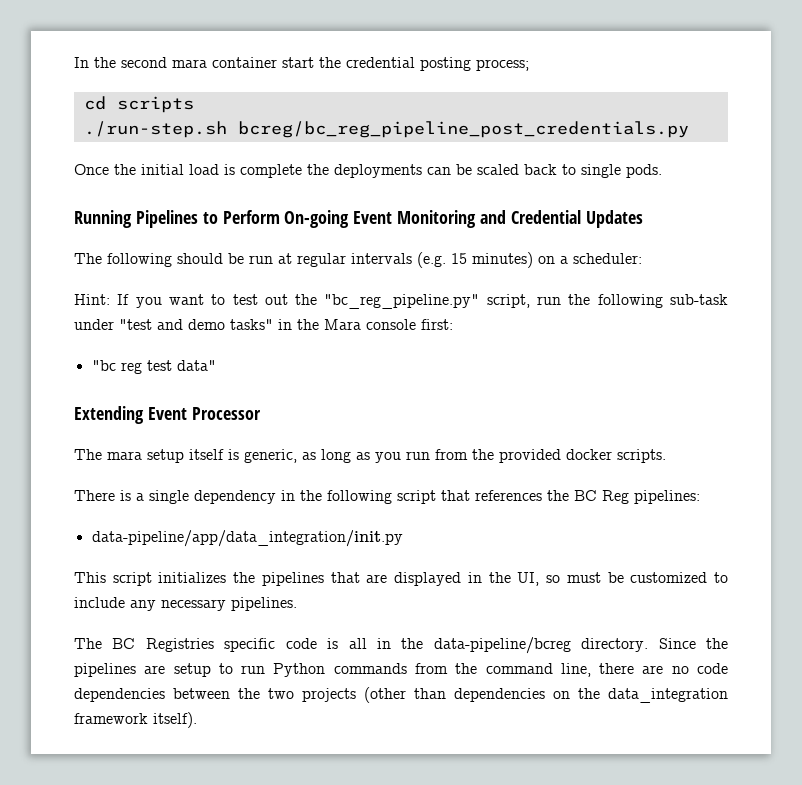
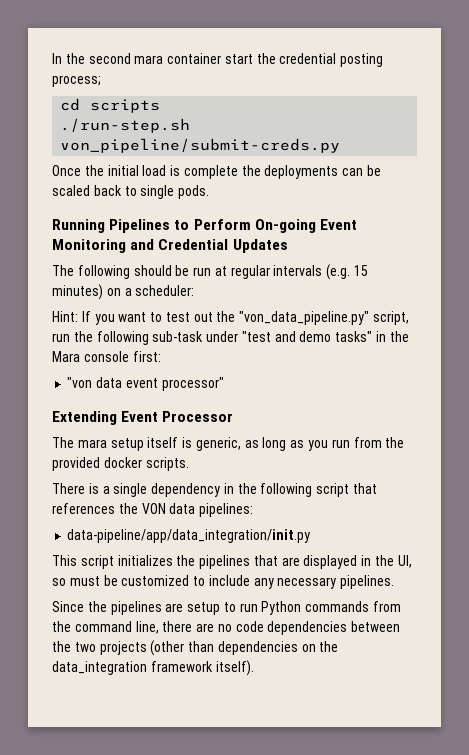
[237,121,689,138] bcreg/bc_reg_pipeline_post_credentials.py -> [60,138,341,153] von_pipeline/submit-creds.py
[324,294,480,309] "bc_reg_pipeline.py" -> [239,311,370,325] "von_data_pipeline.py"
[91,360,216,374] "bc reg test data" -> [67,377,224,391] "von data event processor"
[574,490,629,504] BC Reg -> [141,503,196,514] VON data
[74,637,649,654] The BC Registries specific code is all in the data-pipeline/bcreg directory. -> (395, 582) none

